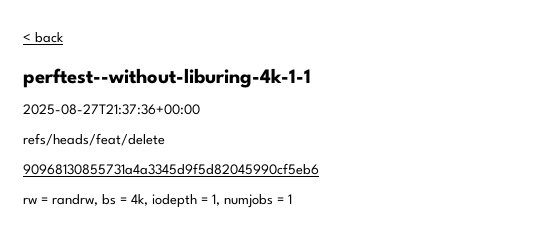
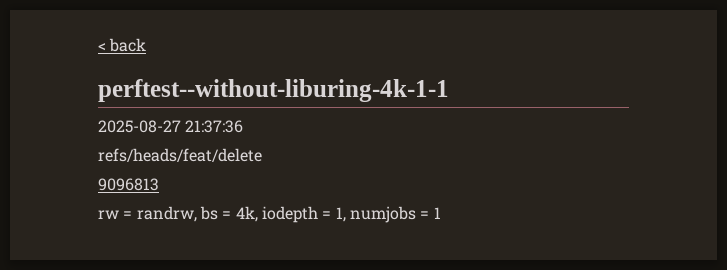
[23,104,200,115] 2025-08-27T21:37:36+00:00 -> [98,120,244,133] 2025-08-27 21:37:36
[23,163,319,175] 90968130855731a4a3345d9f5d82045990cf5eb6 -> [98,178,159,191] 9096813

